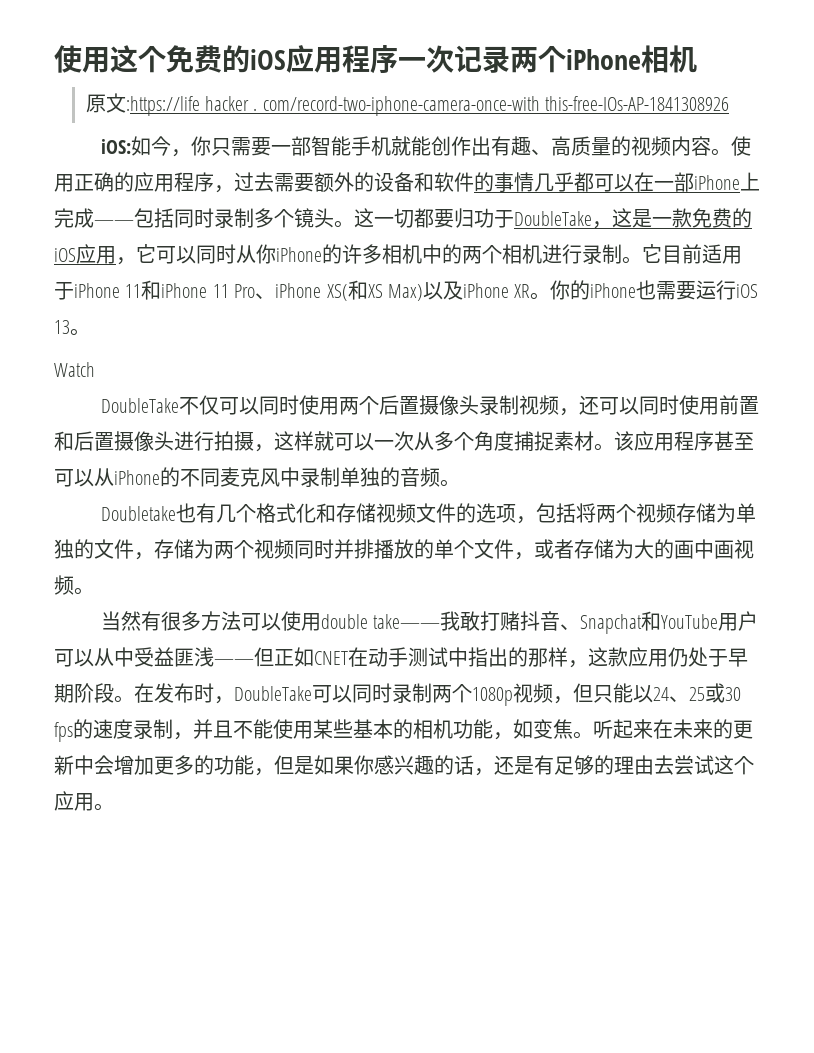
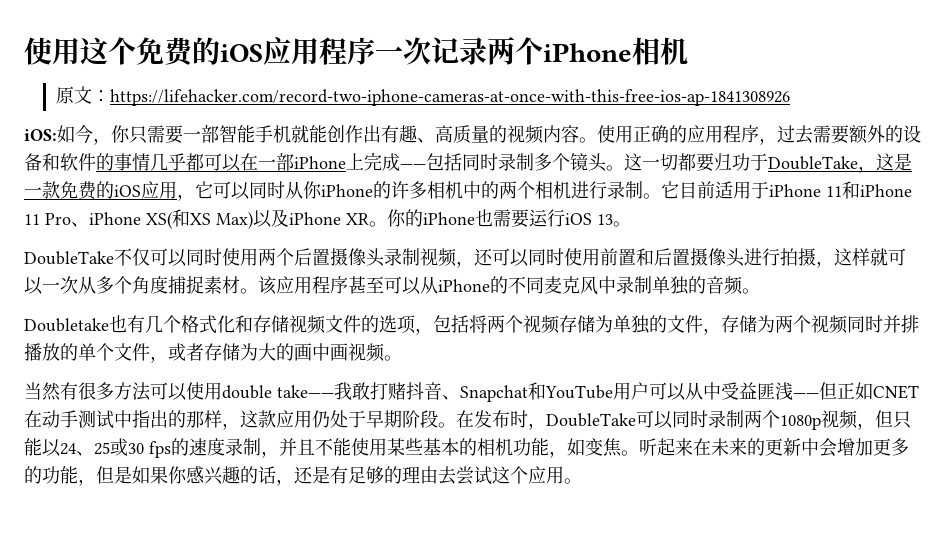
[125,96,730,116] :https://life hacker . com/record-two-iphone-camera-once-with this-free-IOs-AP-1841308926 -> [91,89,790,106] ：https://lifehacker.com/record-two-iphone-cameras-at-once-with-this-free-ios-ap-1841308926
[54,362,95,377] // Watch -> (631, 224) none

